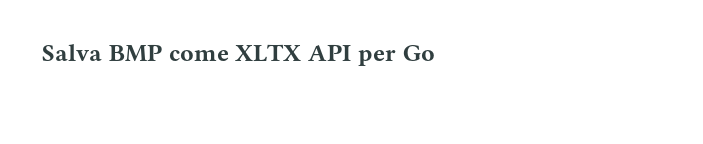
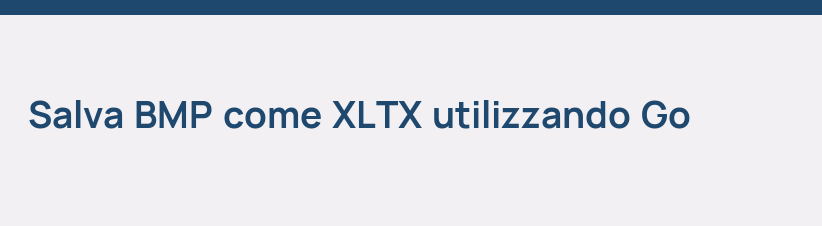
[308,44,396,66] API per -> [431,100,631,129] utilizzando

